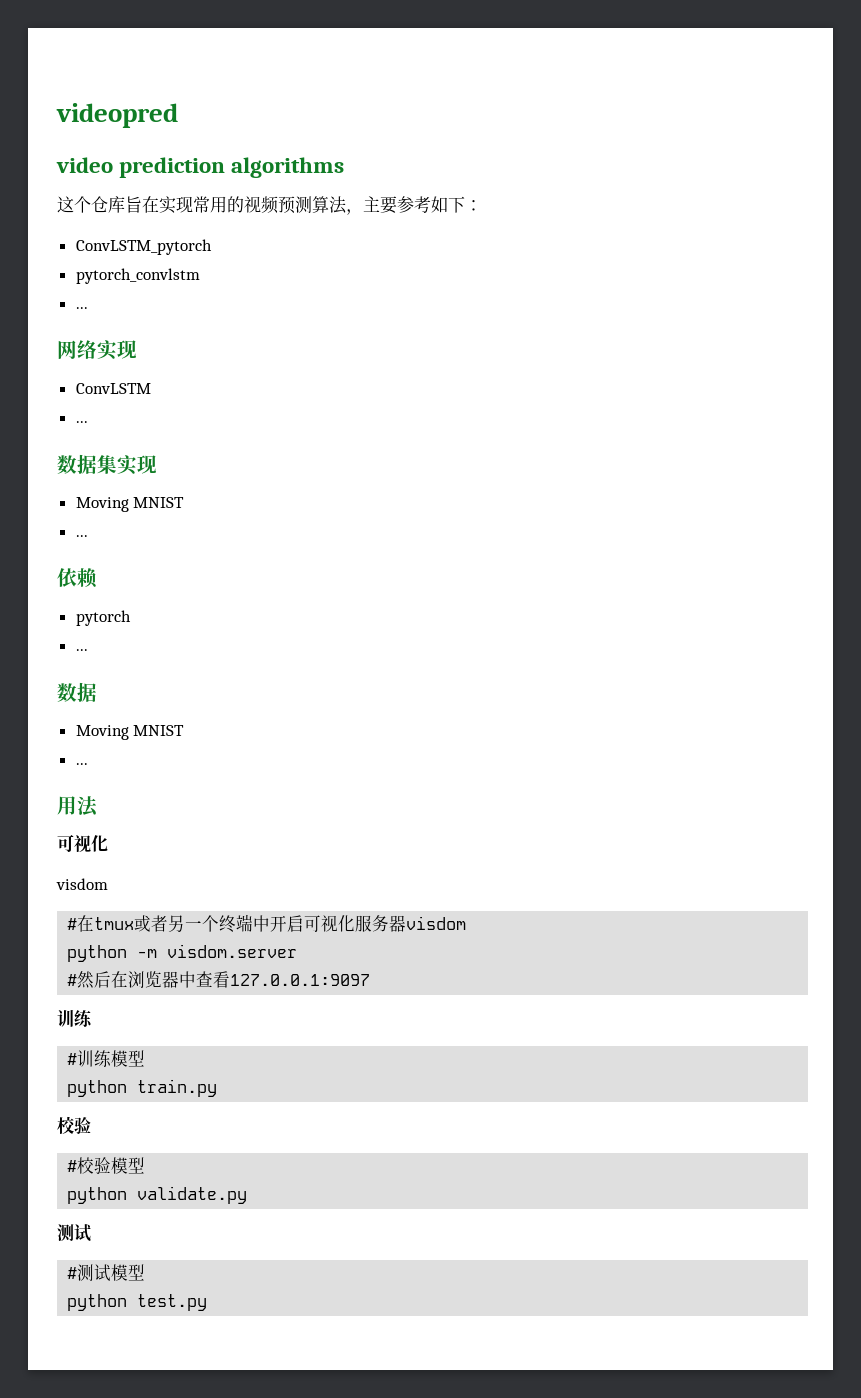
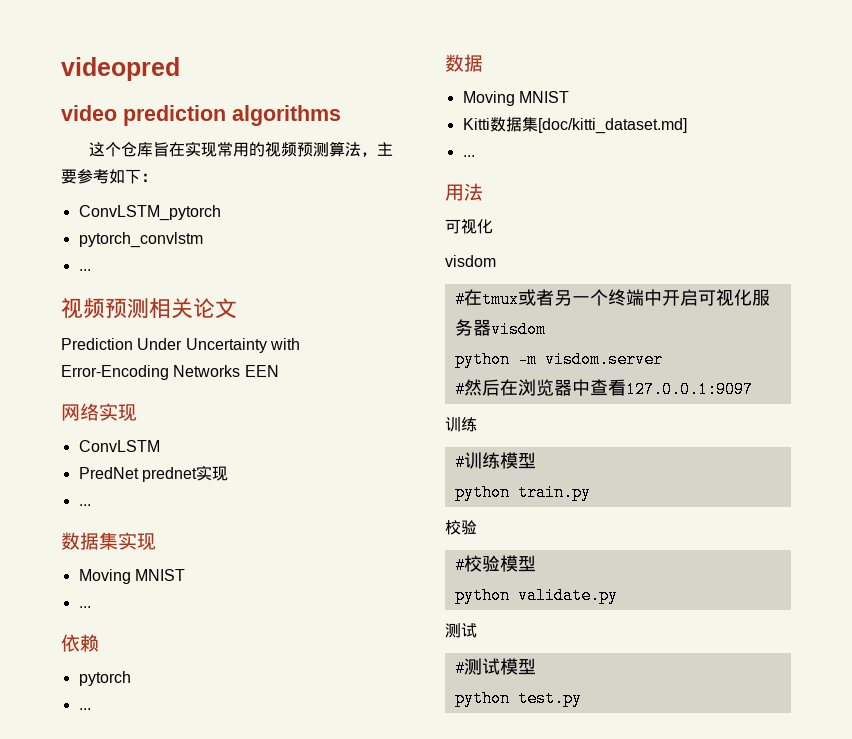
(88, 308) none -> [61,298,237,319] [61,338,300,353] [61,365,279,380] // 视频预测相关论文 // Prediction Under Uncertainty with Error-Encoding Networks EEN
(151, 388) none -> [78,465,228,482] // PredNet prednet实现
(185, 730) none -> [462,117,687,134] // Kitti数据集[doc/kitti_dataset.md]

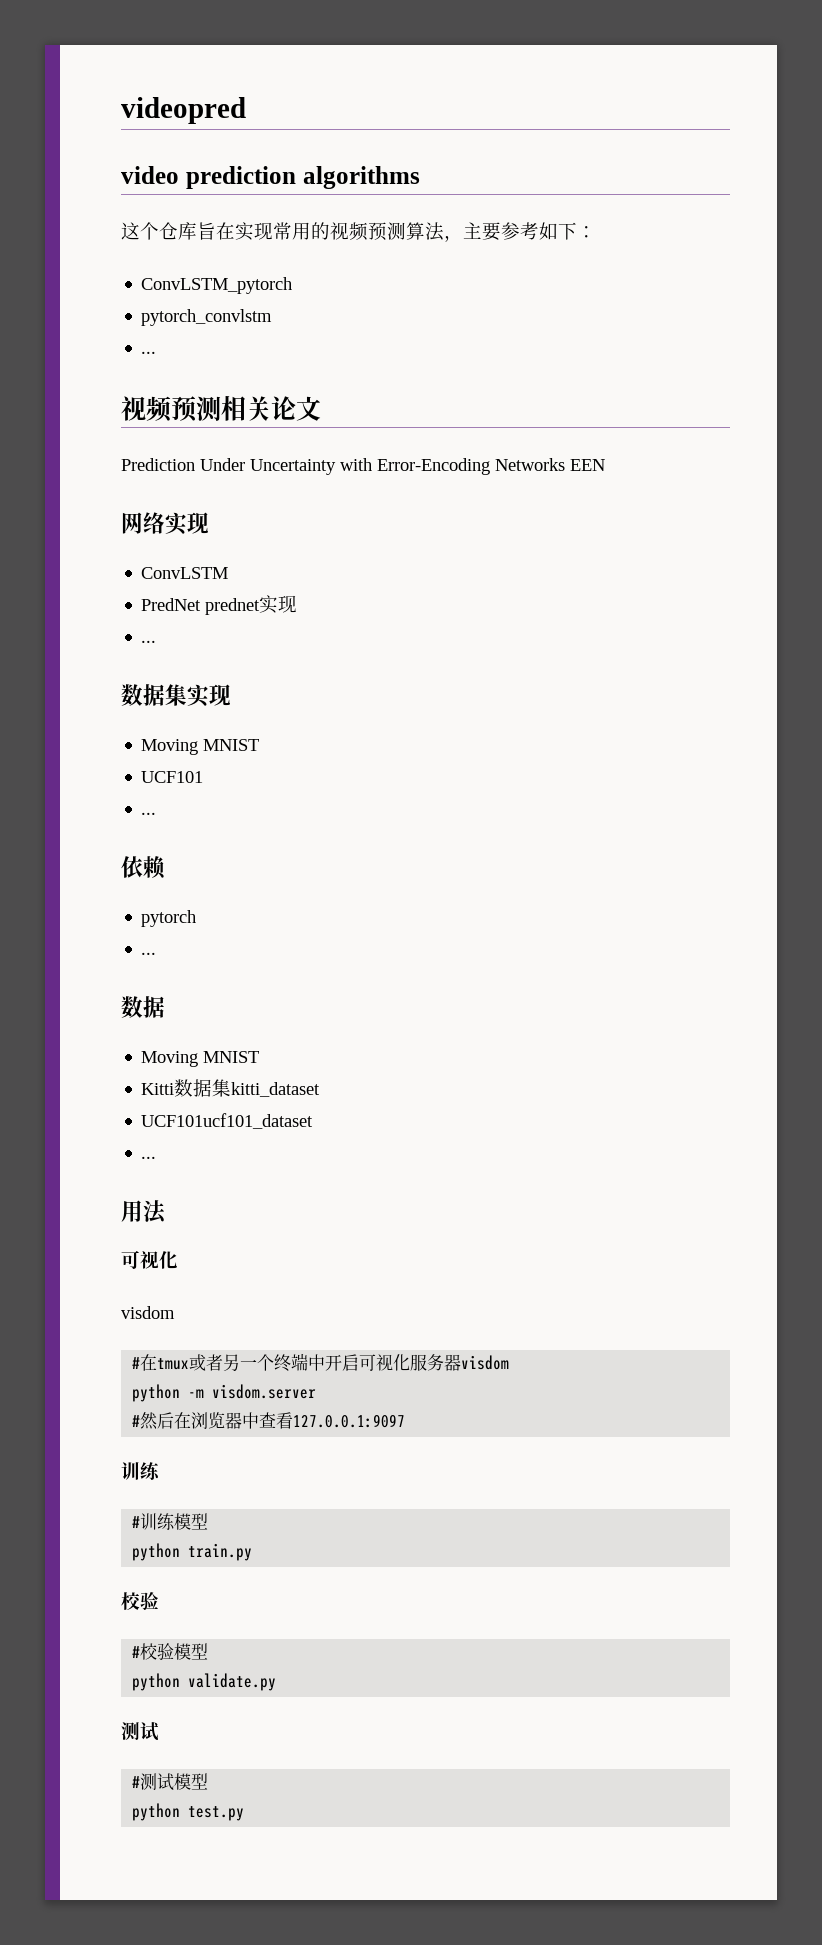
(185, 575) none -> [141,771,204,783] // UCF101
[537,118,687,134] [doc/kitti_dataset.md] -> [231,1082,321,1097] [141,1113,314,1129] kitti_dataset // UCF101ucf101_dataset

